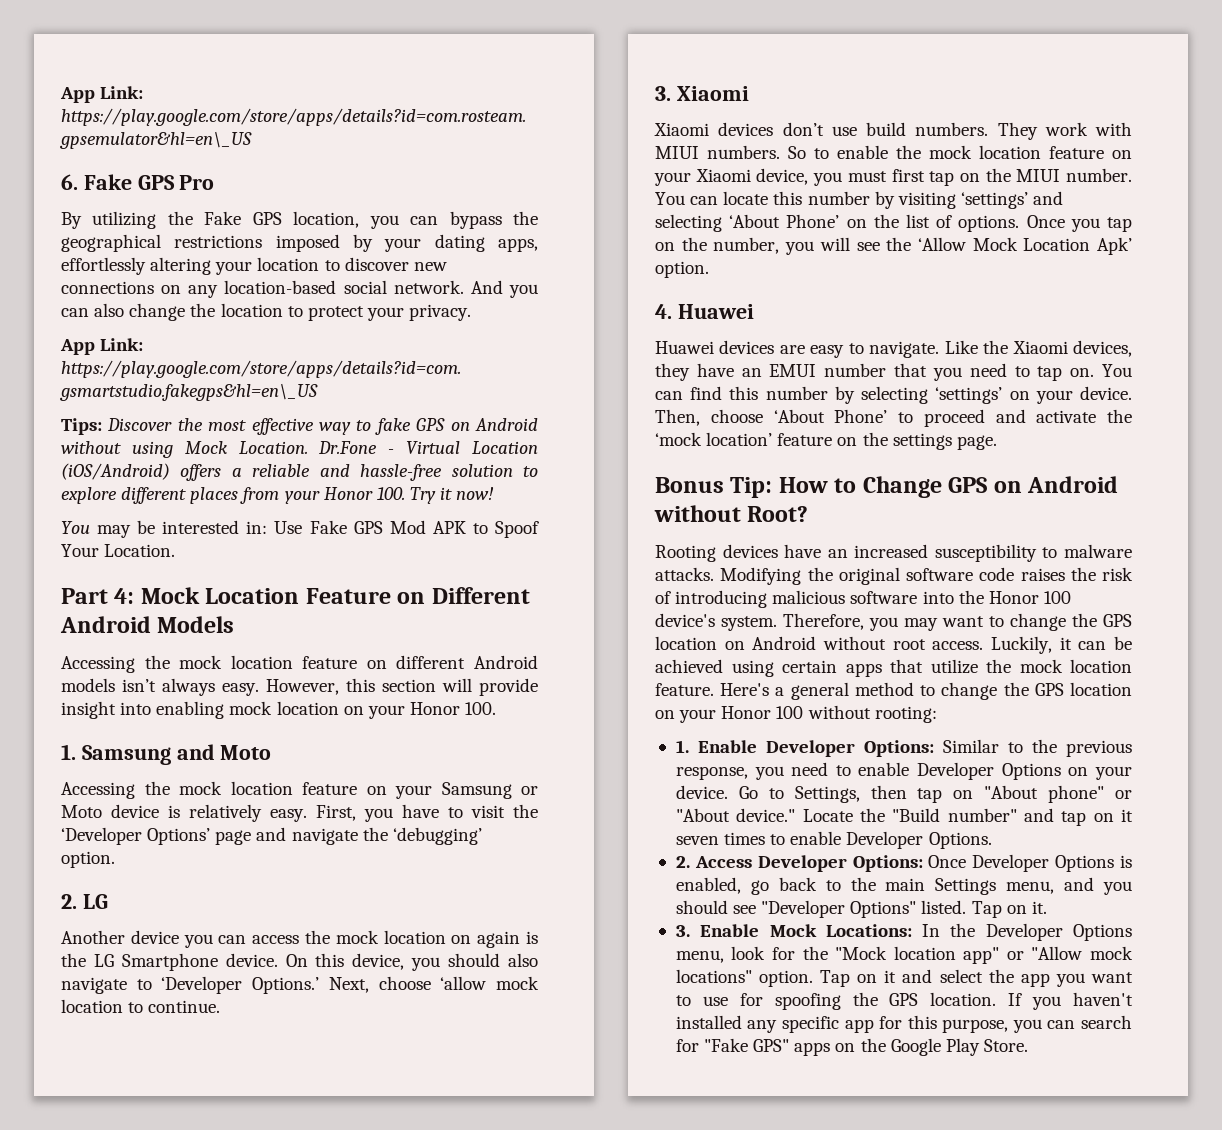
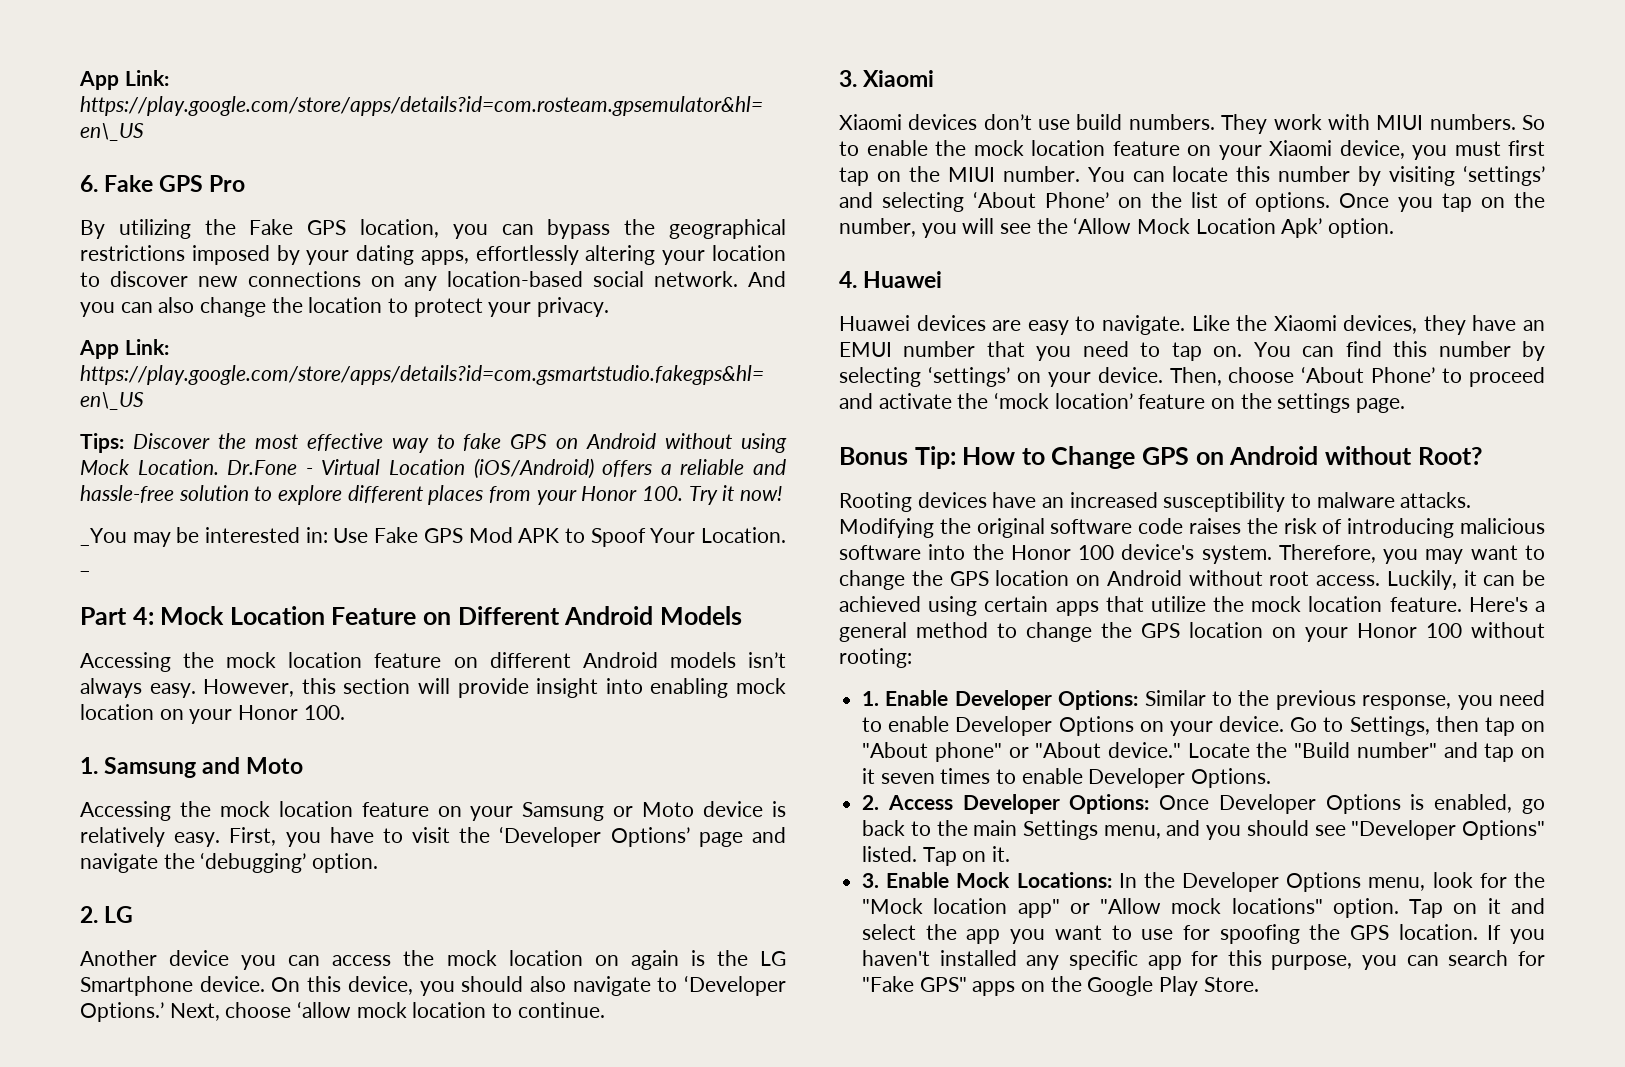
[61,521,90,534] You -> [80,528,127,546] _You
(176, 550) none -> [80,569,90,572] _

